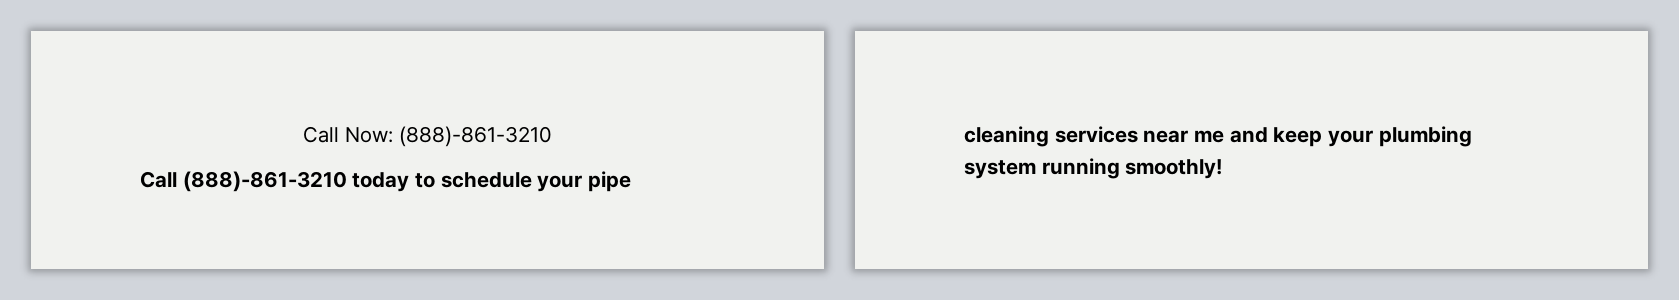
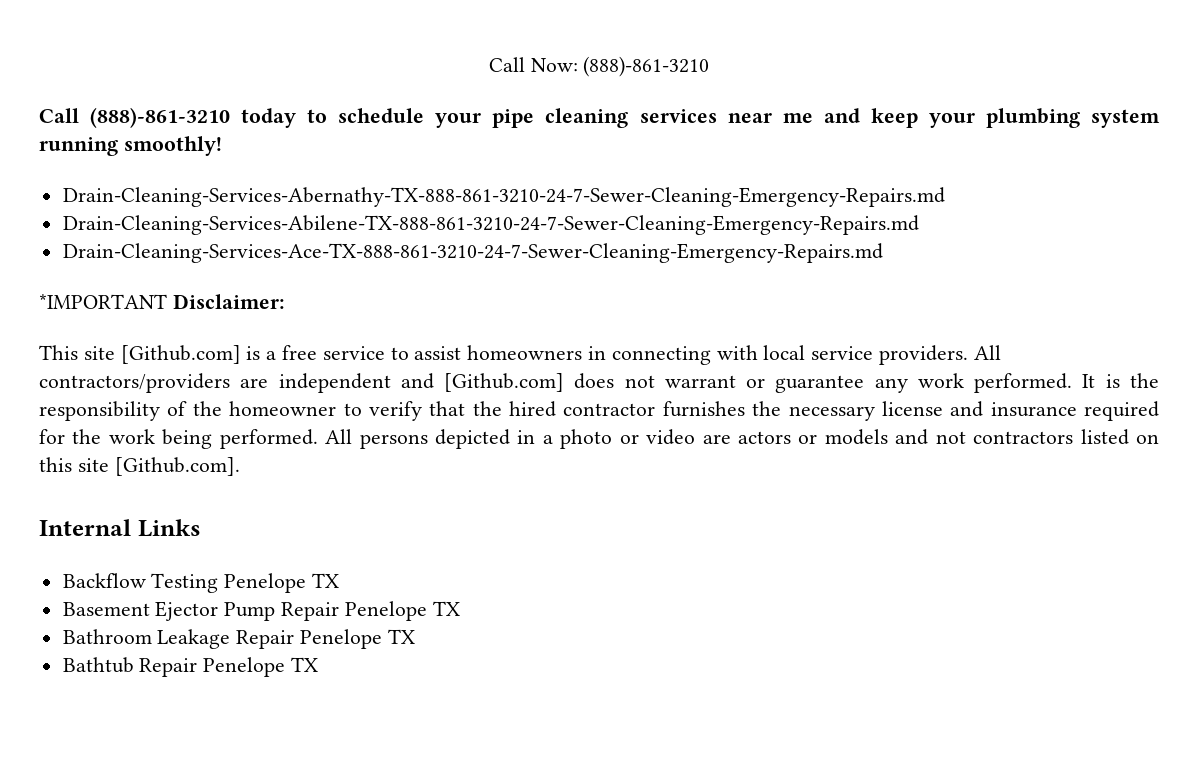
(1223, 169) none -> [62,187,945,207] [62,215,919,235] [62,243,883,263] [39,294,285,309] [39,345,1001,365] [39,373,1159,393] [39,401,1159,421] [39,429,1159,449] [39,457,240,476] [39,519,201,537] [62,573,340,593] [62,601,460,621] [62,629,415,649] [62,657,319,677] // Drain-Cleaning-Services-Abernathy-TX-888-861-3210-24-7-Sewer-Cleaning-Emergency-Repairs.md // Drain-Cleaning-Services-Abilene-TX-888-861-3210-24-7-Sewer-Cleaning-Emergency-Repairs.md // Drain-Cleaning-Services-Ace-TX-888-861-3210-24-7-Sewer-Cleaning-Emergency-Repairs.md // *IMPORTANT Disclaimer: // This site [Github.com] is a free service to assist homeowners in connecting with local service providers. All contractors/providers are independent and [Github.com] does not warrant or guarantee any work performed. It is the responsibility of the homeowner to verify that the hired contractor furnishes the necessary license and insurance required for the work being performed. All persons depicted in a photo or video are actors or models and not contractors listed on this site [Github.com]. // Internal Links // Backflow Testing Penelope TX // Basement Ejector Pump Repair Penelope TX // Bathroom Leakage Repair Penelope TX // Bathtub Repair Penelope TX

